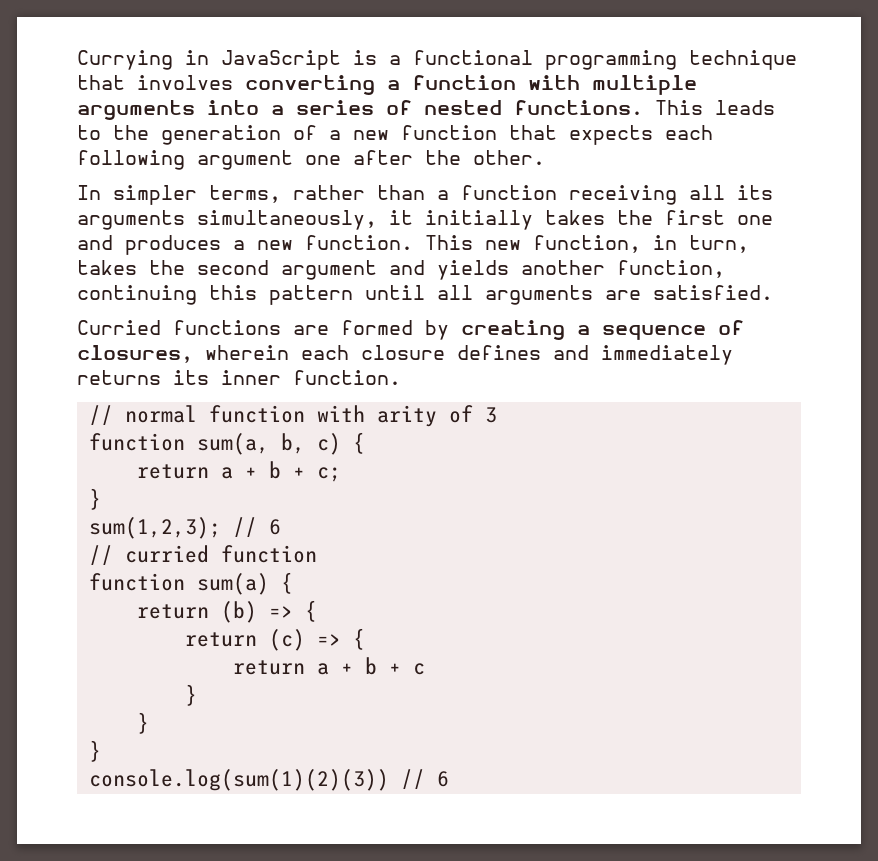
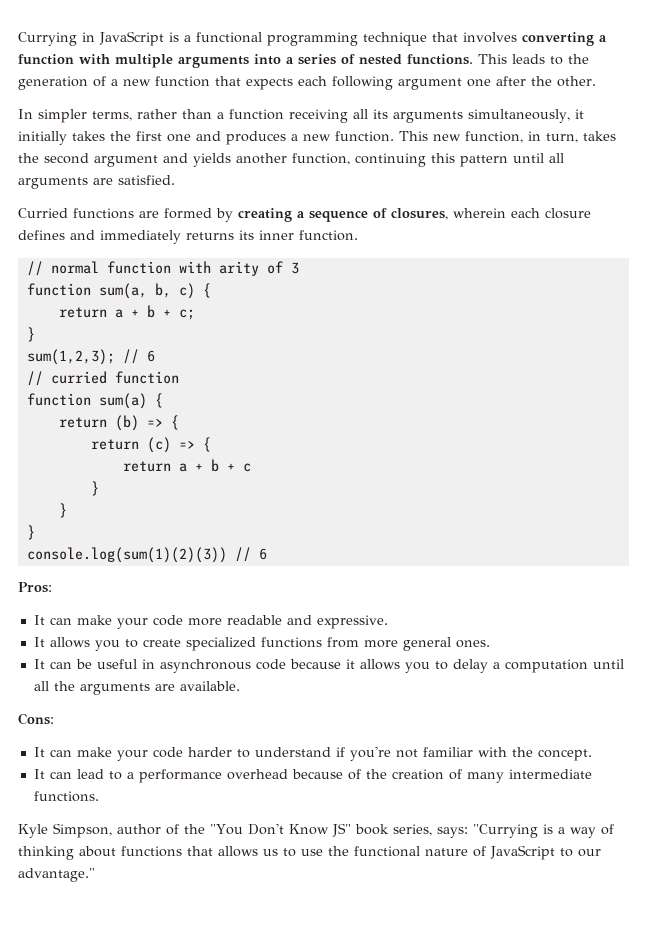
(449, 779) none -> [18,582,52,593] [33,615,388,629] [33,637,490,651] [33,659,624,673] [33,681,240,695] [18,713,54,725] [33,746,592,761] [33,769,592,783] [33,791,99,802] [18,823,614,838] [18,845,601,860] [18,868,95,882] // Pros: // It can make your code more readable and expressive. // It allows you to create specialized functions from more general ones. // It can be useful in asynchronous code because it allows you to delay a computation until all the arguments are available. // Cons: // It can make your code harder to understand if you're not familiar with the concept. // It can lead to a performance overhead because of the creation of many intermediate functions. // Kyle Simpson, author of the "You Don't Know JS" book series, says: "Currying is a way of thinking about functions that allows us to use the functional nature of JavaScript to our advantage."

